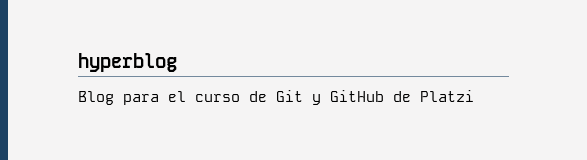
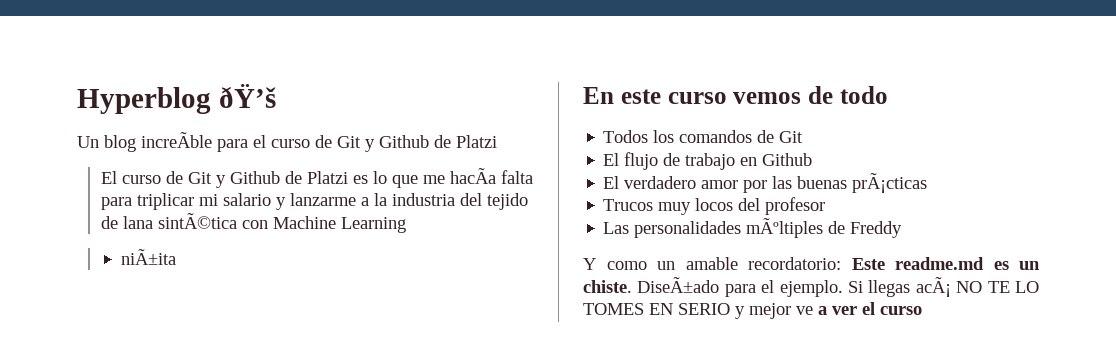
[78,53,177,72] [78,91,114,105] hyperblog // Blog -> [77,84,276,114] [77,132,212,152] Hyperblog ðŸ’š // Un blog increÃble
[330,90,474,102] GitHub de Platzi -> [379,135,497,148] [100,168,533,188] [100,193,528,210] [100,213,406,233] [120,249,176,265] [583,86,888,104] [603,130,804,143] [603,152,813,170] [603,173,928,193] [603,197,826,215] [603,218,903,238] [583,257,1040,270] [583,277,1039,297] [583,302,922,319] Github de Platzi // El curso de Git y Github de Platzi es lo que me hacÃa falta para triplicar mi salario y lanzarme a la industria del tejido de lana sintÃ©tica con Machine Learning // niÃ±ita // En este curso vemos de todo // Todos los comandos de Git // El flujo de trabajo en Github // El verdadero amor por las buenas prÃ¡cticas // Trucos muy locos del profesor // Las personalidades mÃºltiples de Freddy // Y como un amable recordatorio: Este readme.md es un chiste. DiseÃ±ado para el ejemplo. Si llegas acÃ¡ NO TE LO TOMES EN SERIO y mejor ve a ver el curso

